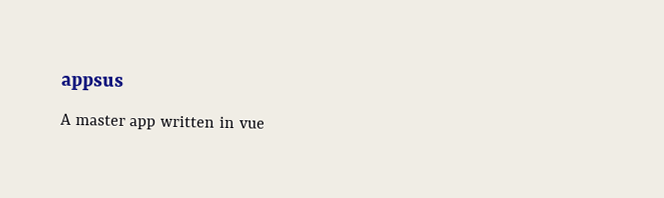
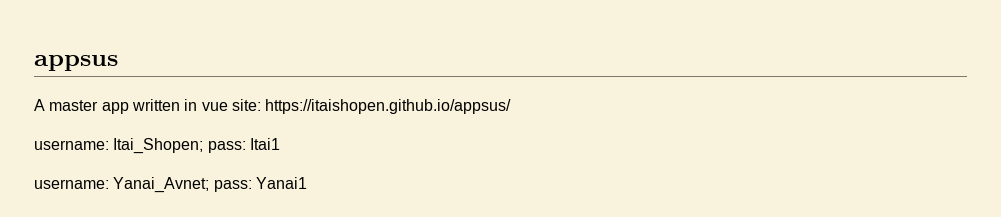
(265, 124) none -> [231,99,512,114] [34,138,280,154] [34,177,307,193] site: https://itaishopen.github.io/appsus/ // username: Itai_Shopen; pass: Itai1 // username: Yanai_Avnet; pass: Yanai1

